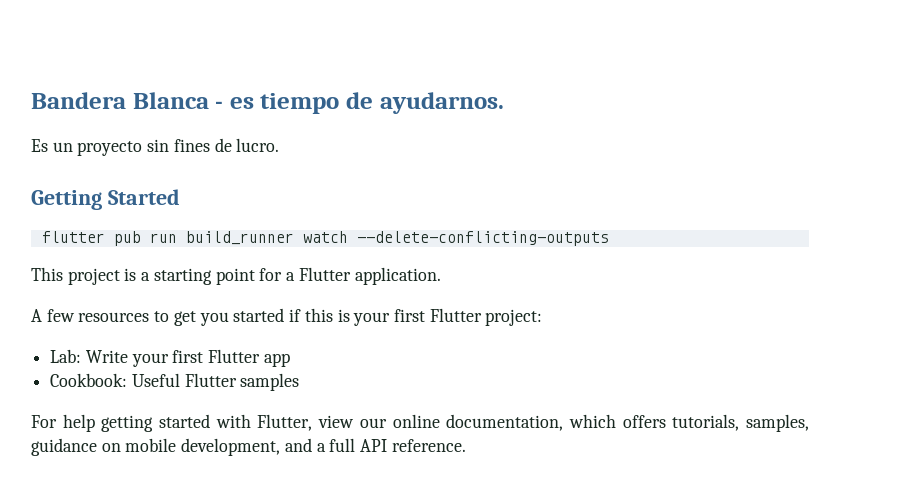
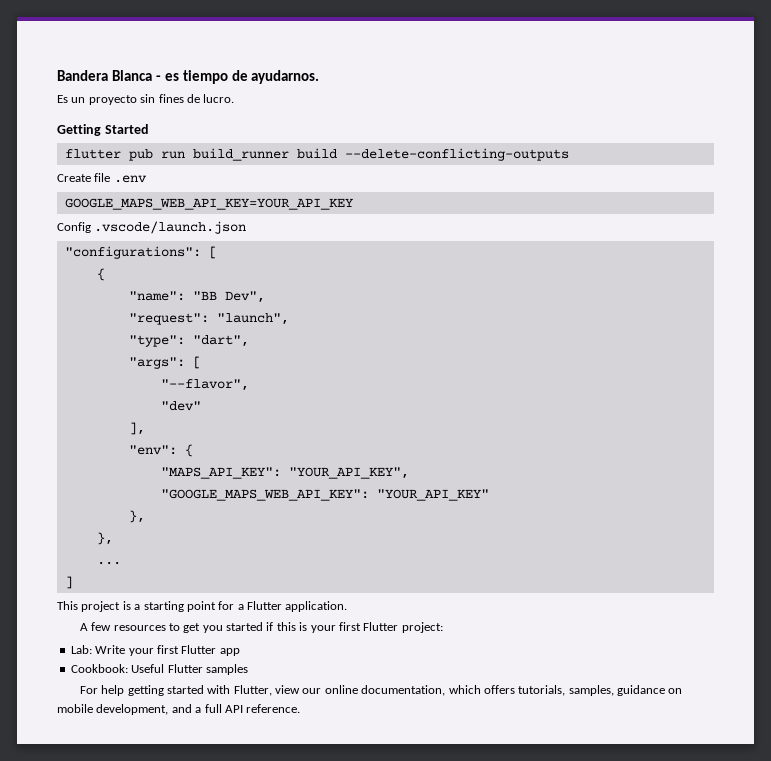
[302,231,348,243] watch -> [296,148,337,159] build
(609, 238) none -> [57,173,147,183] [64,198,353,210] [57,221,247,234] [64,246,217,259] [96,268,105,281] [128,291,265,303] [128,313,289,325] [128,335,249,347] [128,356,201,369] [160,379,249,391] [160,401,201,411] [128,422,145,435] [128,444,193,457] [160,467,409,479] [160,489,489,501] [128,510,145,523] [96,532,113,545] [96,561,121,565] [64,576,73,589] // Create file .env // GOOGLE_MAPS_WEB_API_KEY=YOUR_API_KEY // Config .vscode/launch.json // "configurations": [ // { // "name": "BB Dev", // "request": "launch", // "type": "dart", // "args": [ // "--flavor", // "dev" // ], // "env": { // "MAPS_API_KEY": "YOUR_API_KEY", // "GOOGLE_MAPS_WEB_API_KEY": "YOUR_API_KEY" // }, // }, // ... // ]

